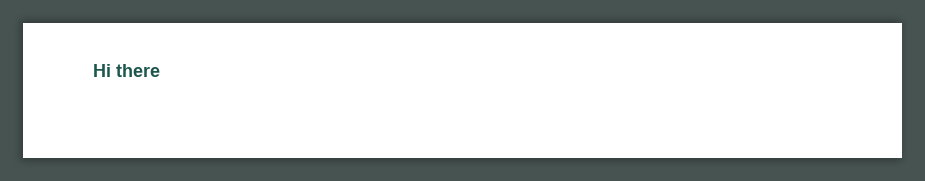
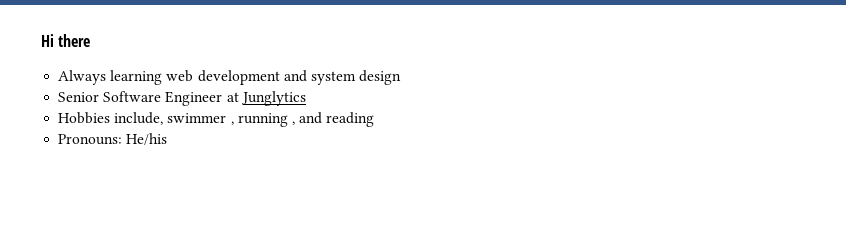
(160, 70) none -> [58,70,402,85] [58,91,306,106] [58,112,375,127] [58,133,168,145] // Always learning web development and system design // Senior Software Engineer at Junglytics // Hobbies include, swimmer , running , and reading // Pronouns: He/his

